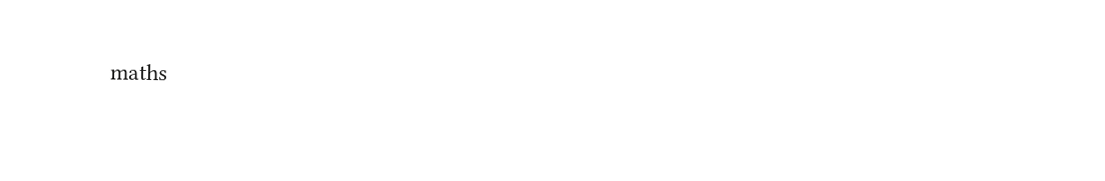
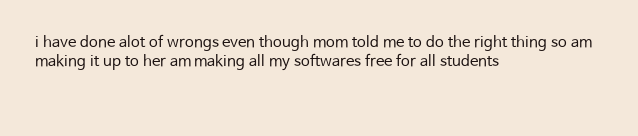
[110,63,168,81] maths -> [35,34,592,51] [35,53,499,71] i have done alot of wrongs even though mom told me to do the right thing so am making it up to her am making all my softwares free for all students

